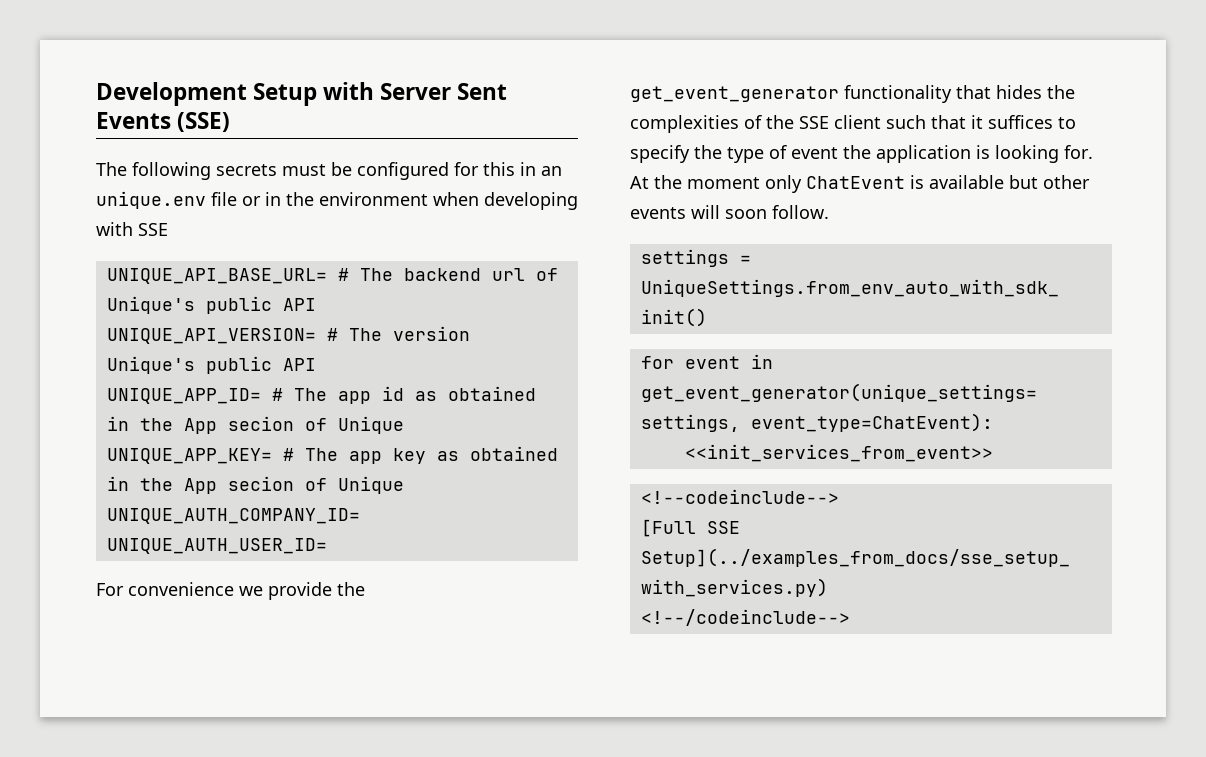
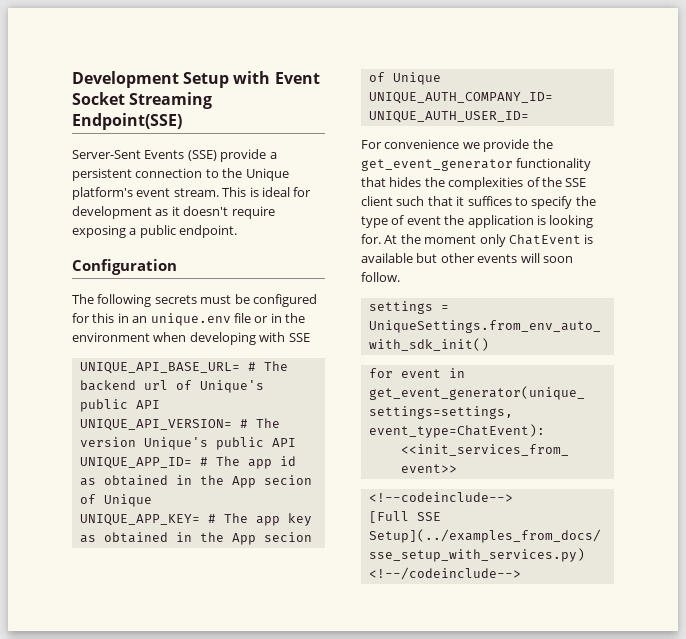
[380,83,508,100] [96,112,231,132] Server Sent Events (SSE) -> [274,72,320,84] [72,92,213,109] [72,113,182,130] [72,149,277,162] [72,168,289,181] [72,187,312,200] [72,206,275,219] [72,225,238,238] [72,259,177,275] Event Socket Streaming Endpoint(SSE) // Server-Sent Events (SSE) provide a persistent connection to the Unique platform's event stream. This is ideal for development as it doesn't require exposing a public endpoint. // Configuration

